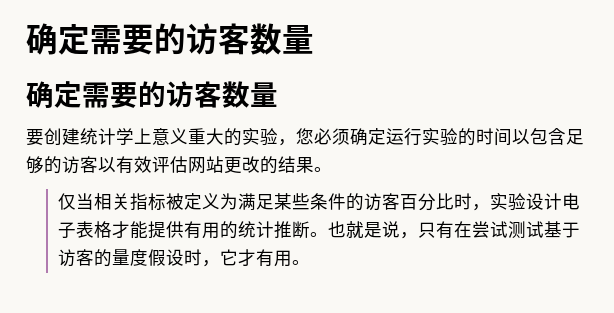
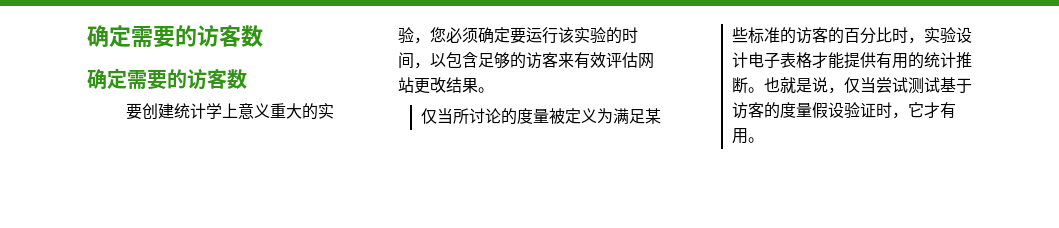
[26,23,314,55] [26,81,278,108] 确定需要的访客数量 // 确定需要的访客数量 -> [87,25,263,48] [87,69,247,90] 确定需要的访客数 // 确定需要的访客数
[386,128,422,146] 运行 -> [510,27,574,44] 要运行该
(512, 137) none -> [414,62,430,69] ，
[98,157,116,173] 以 -> [558,52,574,68] 来
[260,156,278,174] 的 -> (446, 85) none
[93,193,166,211] 相关指标 -> [452,108,549,125] 所讨论的度量
[309,193,400,211] 条件的访客 -> [747,27,844,44] 标准的访客的
[417,221,472,239] 只有在 -> [843,77,876,93] 仅当
[111,249,184,266] 量度假设 -> [779,102,876,118] 度量假设验证

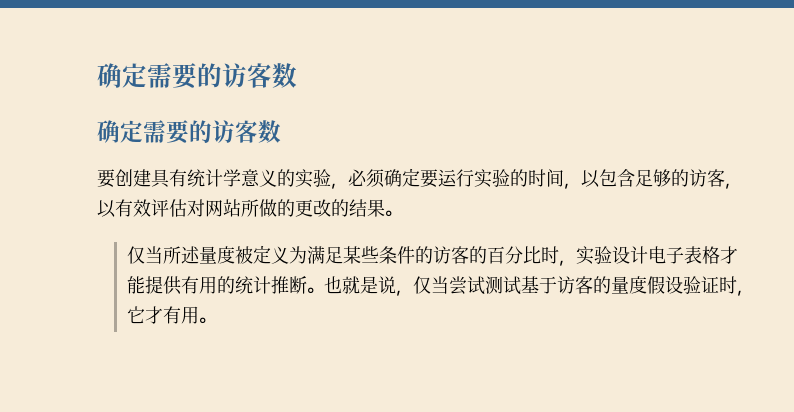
[173,103,302,119] 统计学上意义重大 -> [151,169,277,188] 具有统计学意义
[430,27,446,43] 您 -> (348, 186) none
[558,27,574,43] 该 -> (474, 178) none
[558,52,574,68] 来 -> [725,183,742,189] [97,200,116,218] ，以
[638,53,654,69] [398,77,446,94] 网站更改 -> [187,199,349,217] 对网站所做的更改的
[468,108,549,125] 讨论的度量 -> [180,246,235,264] 述量度
[747,27,780,44] 标准 -> [378,246,415,264] 条件
[779,102,812,118] 度量 -> [610,276,647,294] 量度

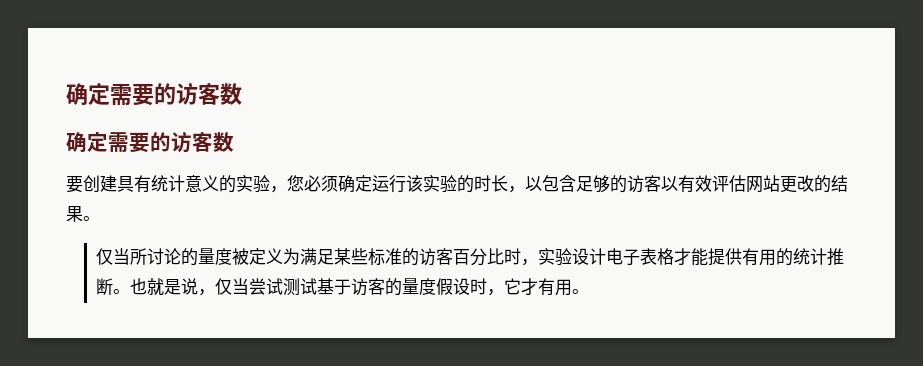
[223,169,241,187] 学 -> (185, 183) none
(348, 186) none -> [287,175,304,192] 您
[420,169,474,188] 要运行 -> [372,175,423,193] 运行该
[546,169,564,187] 间 -> [491,175,508,192] 长
[725,183,742,189] ， -> (661, 183) none
[187,199,295,217] 对网站所做的 -> [746,175,780,193] 网站
[180,246,200,264] 述 -> [146,248,198,266] 讨论的
[378,246,487,264] 条件的访客的 -> [367,248,453,266] 标准的访客
[682,276,719,294] 验证 -> (470, 286) none

